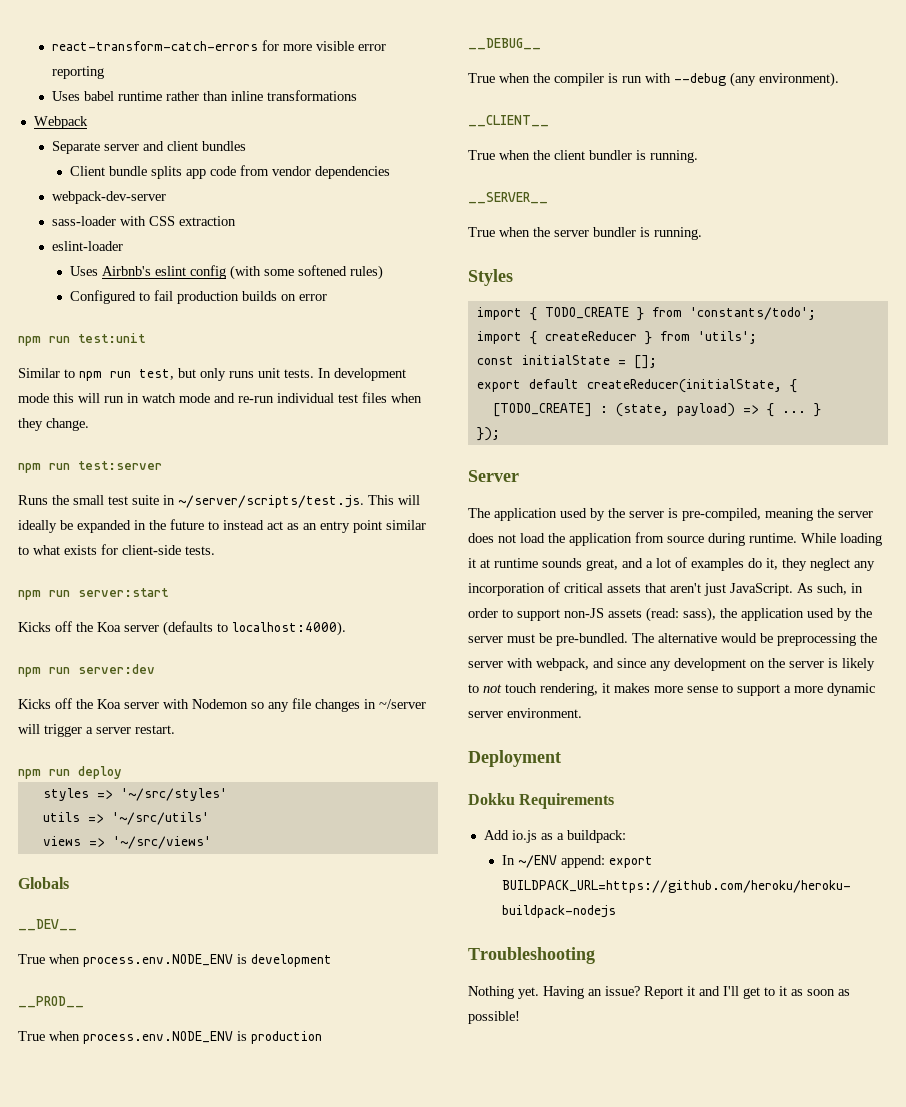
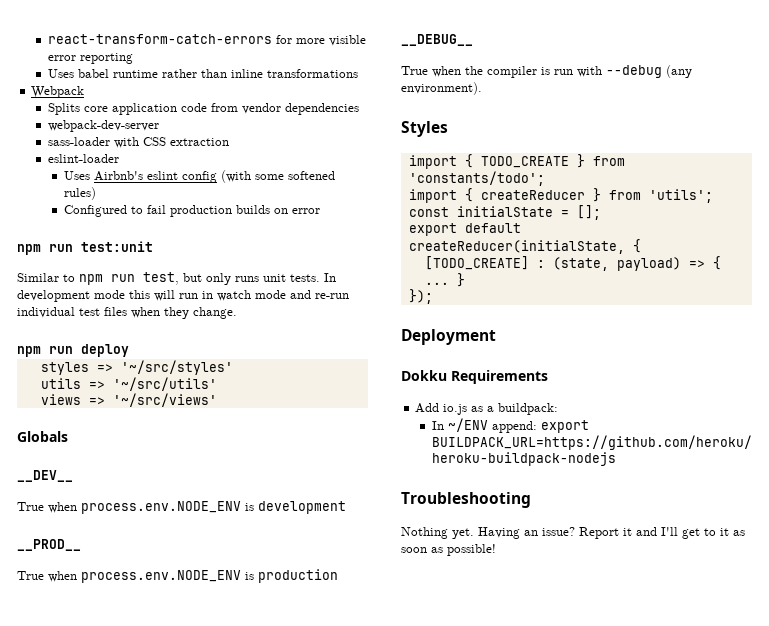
[52,141,247,154] [70,166,207,179] Separate server and client bundles // Client bundle splits app -> [47,103,177,115] Splits core application
[18,461,162,473] [18,495,420,508] [18,519,426,533] [18,544,215,555] [18,588,169,600] [18,621,346,636] [18,664,155,677] [18,698,426,712] [18,724,175,737] // npm run test:server // Runs the small test suite in ~/server/scripts/test.js. This will ideally be expanded in the future to instead act as an entry point similar to what exists for client-side tests. // npm run server:start // Kicks off the Koa server (defaults to localhost:4000). // npm run server:dev // Kicks off the Koa server with Nodemon so any file changes in ~/server will trigger a server restart. -> (237, 313) none
[468,115,549,127] [468,150,698,163] [468,192,548,204] [468,227,702,240] // __CLIENT__ // True when the client bundler is running. // __SERVER__ // True when the server bundler is running. -> (482, 88) none
[468,470,519,482] [468,508,873,521] [468,532,882,546] [468,557,875,571] [468,582,863,596] [468,607,872,622] [468,633,877,646] [468,658,875,671] [468,683,875,696] [468,708,582,718] // Server // The application used by the server is pre-compiled, meaning the server does not load the application from source during runtime. While loading it at runtime sounds great, and a lot of examples do it, they neglect any incorporation of critical assets that aren't just JavaScript. As such, in order to support non-JS assets (read: sass), the application used by the server must be pre-bundled. The alternative would be preprocessing the server with webpack, and since any development on the server is likely to not touch rendering, it makes more sense to support a more dynamic server environment. -> (433, 296) none

